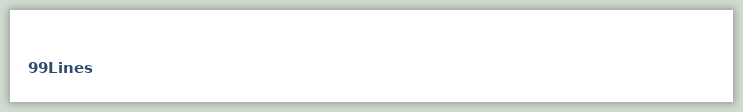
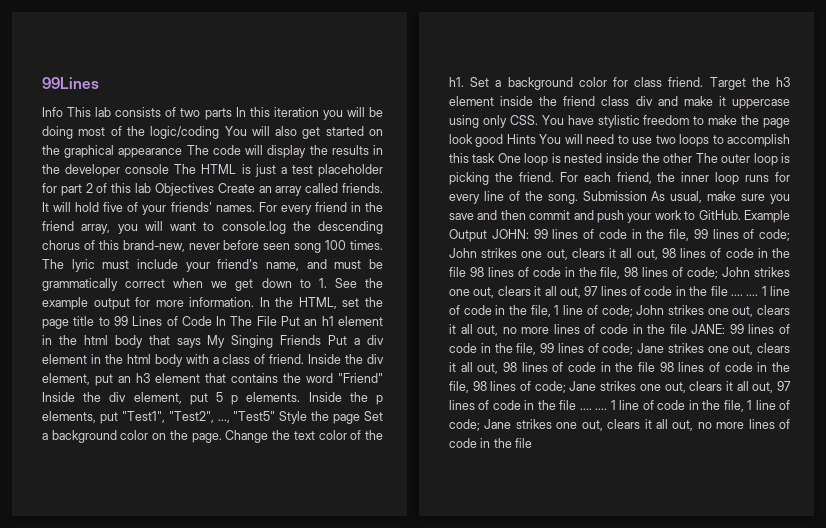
(93, 67) none -> [42,107,383,120] [42,126,384,139] [42,145,384,158] [42,164,383,177] [42,183,383,196] [42,202,383,215] [42,221,383,234] [42,240,383,253] [42,259,384,272] [42,278,383,291] [42,297,383,310] [42,316,384,329] [42,335,385,348] [42,354,385,367] [42,373,383,386] [42,392,383,405] [42,411,384,424] [42,430,384,443] [449,77,790,90] [449,96,790,109] [449,115,790,128] [449,134,790,147] [449,153,790,166] [449,172,790,185] [449,191,790,204] [449,210,790,223] [449,229,790,242] [449,248,790,260] [449,267,790,279] [449,286,790,298] [449,305,790,317] [449,324,790,336] [449,343,790,355] [449,362,790,374] [449,381,791,393] [449,400,791,412] [449,419,790,431] [449,438,533,448] // Info This lab consists of two parts In this iteration you will be doing most of the logic/coding You will also get started on the graphical appearance The code will display the results in the developer console The HTML is just a test placeholder for part 2 of this lab Objectives Create an array called friends. It will hold five of your friends' names. For every friend in the friend array, you will want to console.log the descending chorus of this brand-new, never before seen song 100 times. The lyric must include your friend's name, and must be grammatically correct when we get down to 1. See the example output for more information. In the HTML, set the page title to 99 Lines of Code In The File Put an h1 element in the html body that says My Singing Friends Put a div element in the html body with a class of friend. Inside the div element, put an h3 element that contains the word "Friend" Inside the div element, put 5 p elements. Inside the p elements, put "Test1", "Test2", ..., "Test5" Style the page Set a background color on the page. Change the text color of the h1. Set a background color for class friend. Target the h3 element inside the friend class div and make it uppercase using only CSS. You have stylistic freedom to make the page look good Hints You will need to use two loops to accomplish this task One loop is nested inside the other The outer loop is picking the friend. For each friend, the inner loop runs for every line of the song. Submission As usual, make sure you save and then commit and push your work to GitHub. Example Output JOHN: 99 lines of code in the file, 99 lines of code; John strikes one out, clears it all out, 98 lines of code in the file 98 lines of code in the file, 98 lines of code; John strikes one out, clears it all out, 97 lines of code in the file .... .... 1 line of code in the file, 1 line of code; John strikes one out, clears it all out, no more lines of code in the file JANE: 99 lines of code in the file, 99 lines of code; Jane strikes one out, clears it all out, 98 lines of code in the file 98 lines of code in the file, 98 lines of code; Jane strikes one out, clears it all out, 97 lines of code in the file .... .... 1 line of code in the file, 1 line of code; Jane strikes one out, clears it all out, no more lines of code in the file

